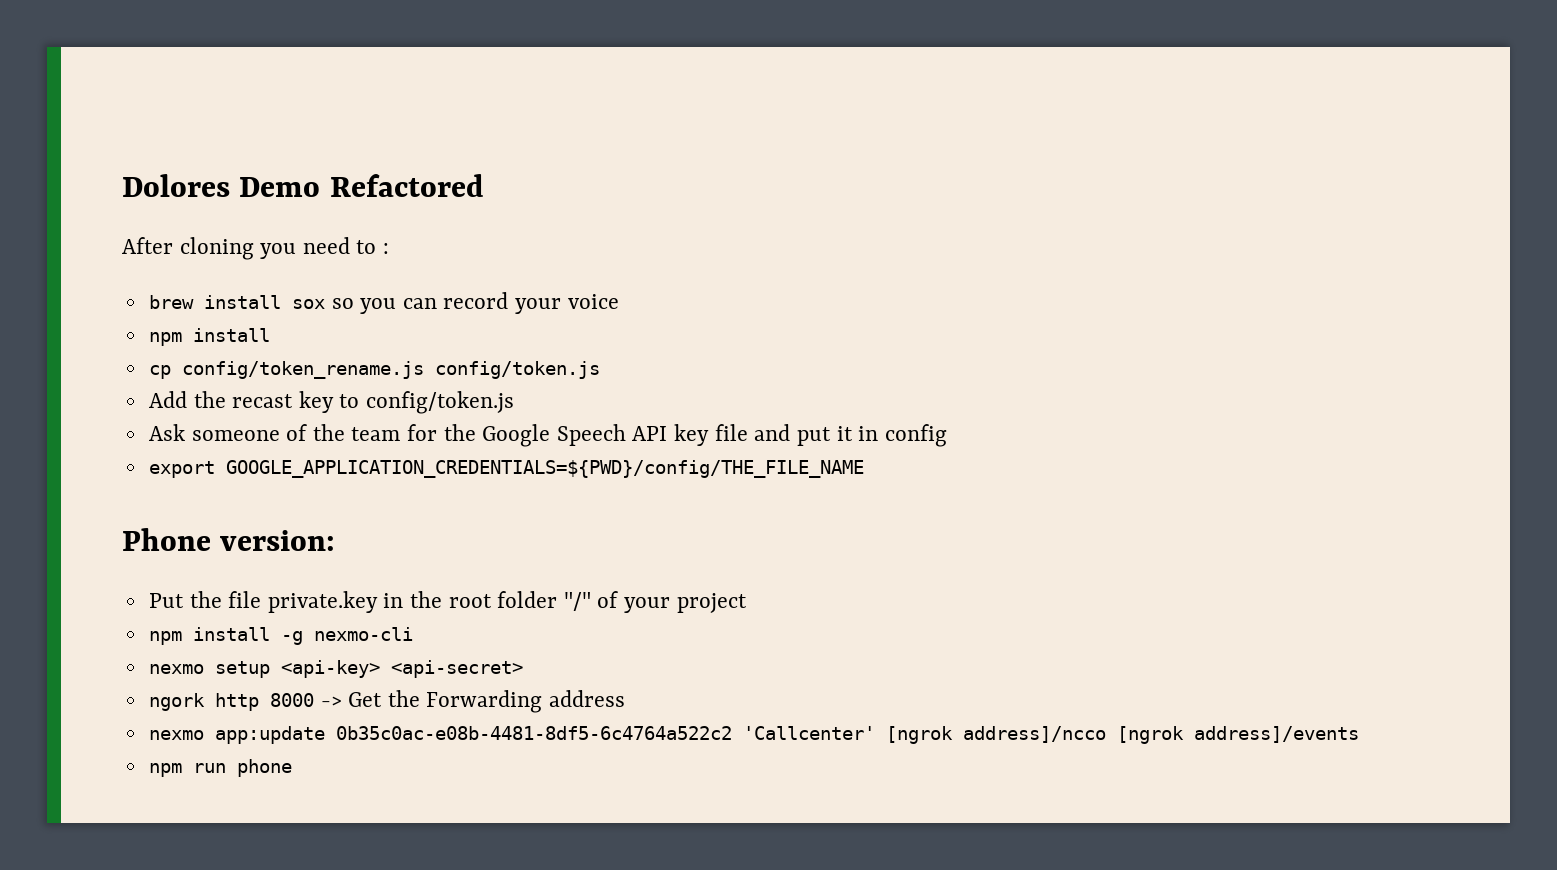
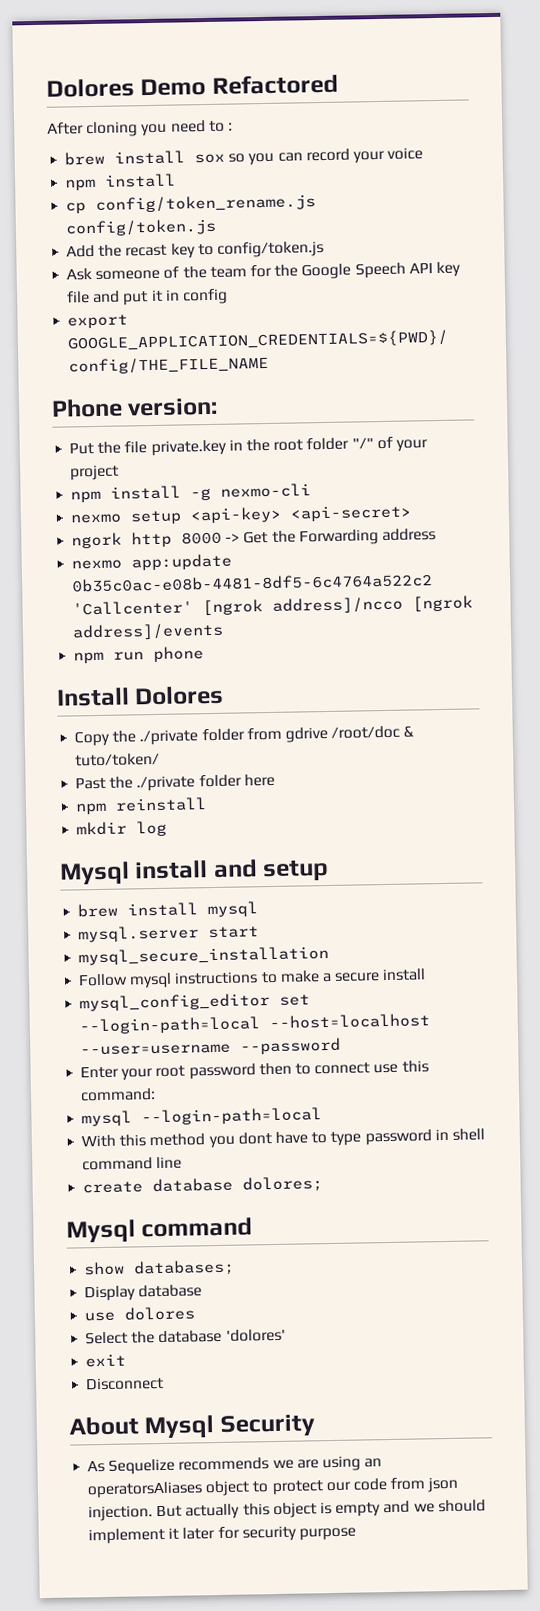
(292, 768) none -> [56,685,225,707] [74,725,415,747] [75,752,161,767] [75,773,275,792] [75,797,208,815] [76,820,168,837] [59,859,330,885] [77,901,259,918] [78,925,260,943] [78,945,330,966] [78,968,427,989] [79,993,311,1012] [79,1013,431,1035] [80,1037,342,1056] [80,1060,429,1081] [80,1088,157,1102] [81,1107,323,1127] [81,1128,485,1149] [82,1156,183,1171] [82,1176,324,1194] [66,1217,254,1243] [83,1259,236,1277] [84,1284,203,1302] [84,1306,196,1322] [85,1328,286,1345] [85,1353,127,1368] [85,1376,165,1391] [69,1414,315,1439] [87,1455,383,1475] [87,1476,460,1499] [88,1499,486,1522] [88,1525,356,1545] // Install Dolores // Copy the ./private folder from gdrive /root/doc & tuto/token/ // Past the ./private folder here // npm reinstall // mkdir log // Mysql install and setup // brew install mysql // mysql.server start // mysql_secure_installation // Follow mysql instructions to make a secure install // mysql_config_editor set --login-path=local --host=localhost --user=username --password // Enter your root password then to connect use this command: // mysql --login-path=local // With this method you dont have to type password in shell command line // create database dolores; // Mysql command // show databases; // Display database // use dolores // Select the database 'dolores' // exit // Disconnect // About Mysql Security // As Sequelize recommends we are using an operatorsAliases object to protect our code from json injection. But actually this object is empty and we should implement it later for security purpose

